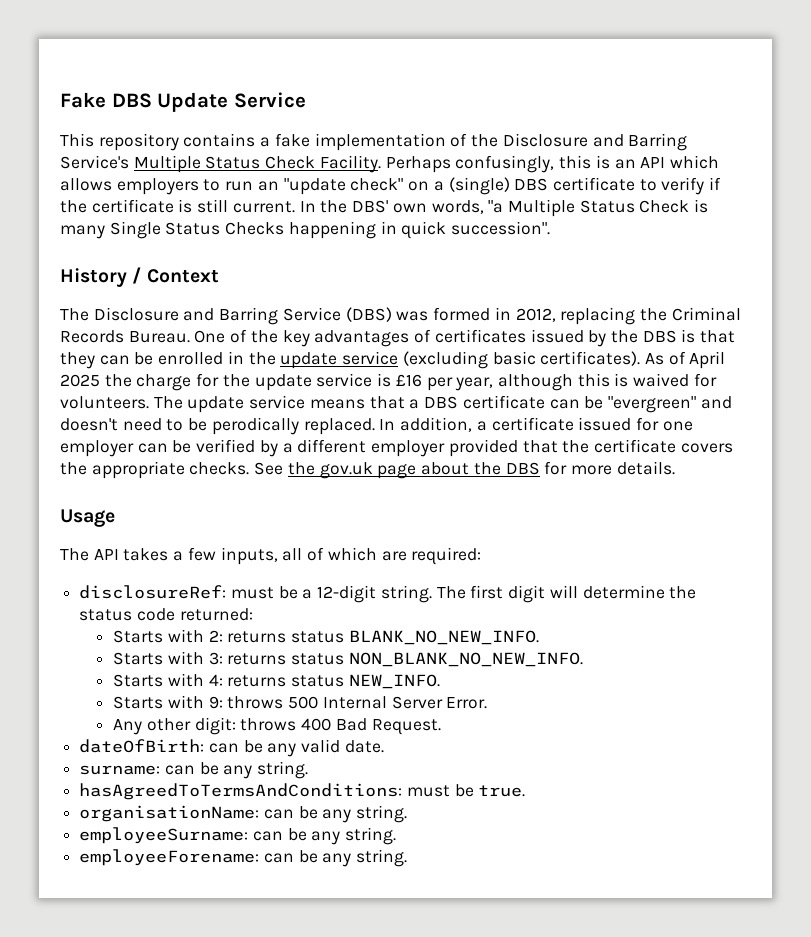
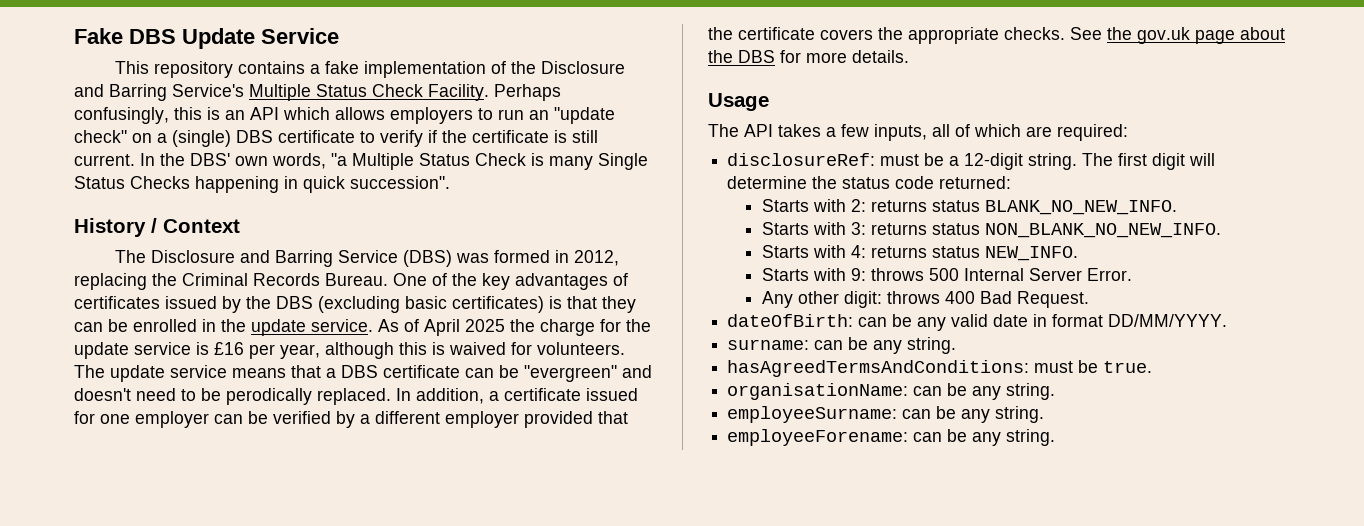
(677, 336) none -> [318,296,544,313] (excluding basic certificates)
[342,351,641,369] service (excluding basic certificates). -> [311,319,373,332] service.
[344,740,384,753] date. -> [993,314,1228,327] date in format DD/MM/YYYY.
[79,783,403,800] hasAgreedToTermsAndConditions: -> [727,360,1030,377] hasAgreedTermsAndConditions:

